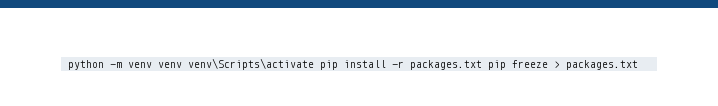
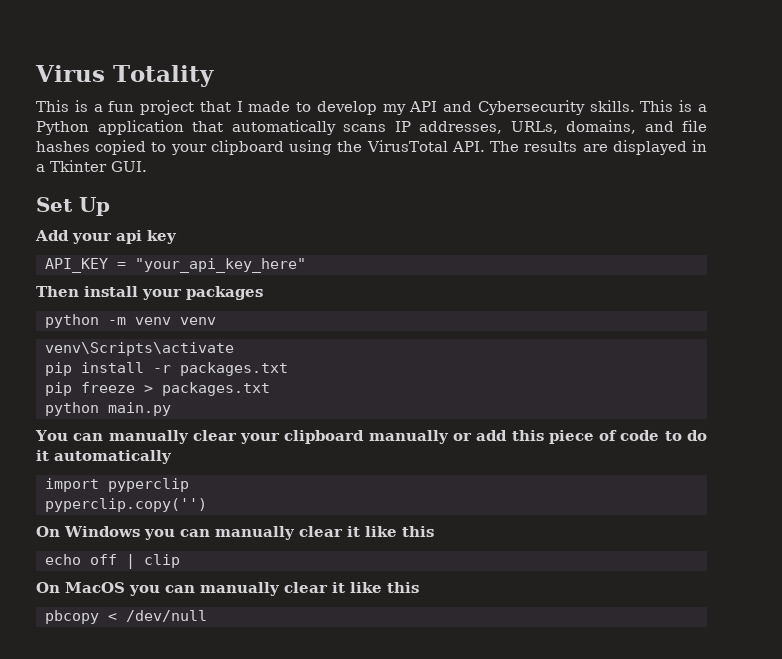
(67, 65) none -> [35,65,214,87] [36,100,707,115] [36,120,707,135] [36,140,707,155] [36,160,147,172] [36,197,110,216] [35,230,177,244] [44,258,306,273] [36,286,263,300] Virus Totality // This is a fun project that I made to develop my API and Cybersecurity skills. This is a Python application that automatically scans IP addresses, URLs, domains, and file hashes copied to your clipboard using the VirusTotal API. The results are displayed in a Tkinter GUI. // Set Up // Add your api key // API_KEY = "your_api_key_here" // Then install your packages //
(182, 65) none -> (216, 321) //
(314, 64) none -> (234, 349) //
(482, 65) none -> (288, 369) //
(638, 65) none -> [44,402,171,416] [35,430,708,444] [36,450,172,464] [44,478,189,492] [44,498,207,512] [36,526,434,540] [44,554,180,569] [36,582,419,596] [44,610,207,624] // python main.py // You can manually clear your clipboard manually or add this piece of code to do it automatically // import pyperclip // pyperclip.copy('') // On Windows you can manually clear it like this // echo off | clip // On MacOS you can manually clear it like this // pbcopy < /dev/null

